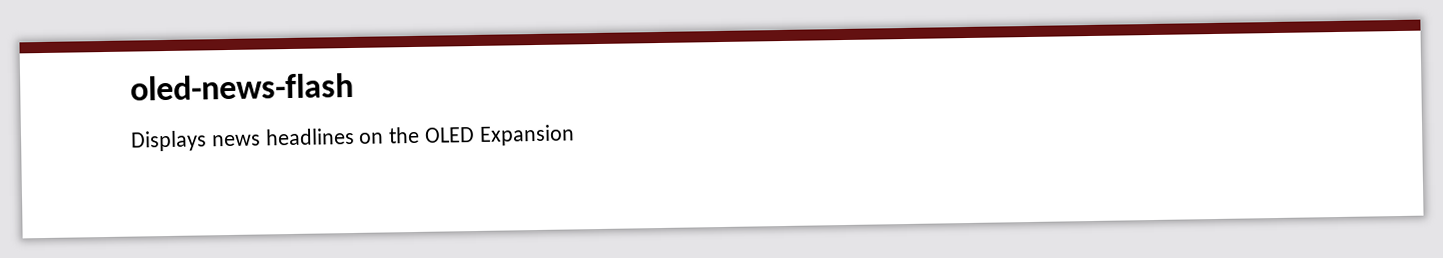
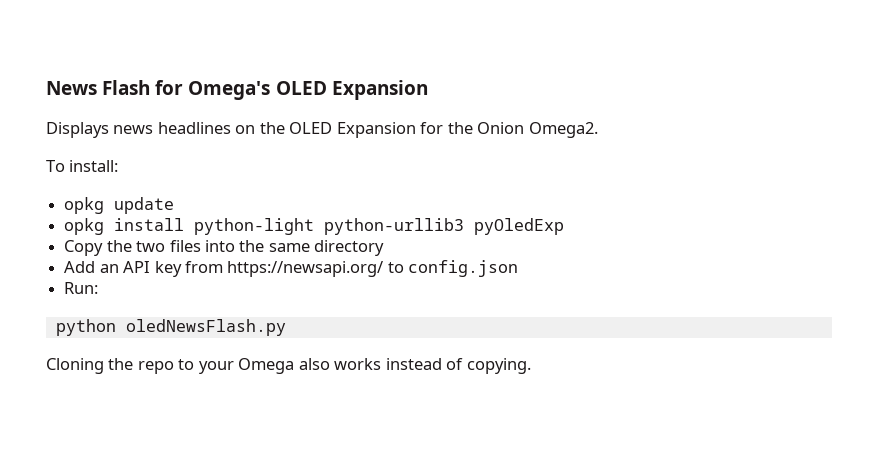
[130,72,354,101] oled-news-flash -> [46,80,428,100] News Flash for Omega's OLED Expansion
(575, 135) none -> [420,122,598,138] [46,160,119,172] [64,197,175,214] [64,218,565,235] [64,240,385,256] [64,260,519,277] [64,282,99,294] [55,319,286,336] [46,358,531,374] for the Onion Omega2. // To install: // opkg update // opkg install python-light python-urllib3 pyOledExp // Copy the two files into the same directory // Add an API key from https://newsapi.org/ to config.json // Run: // python oledNewsFlash.py // Cloning the repo to your Omega also works instead of copying.

